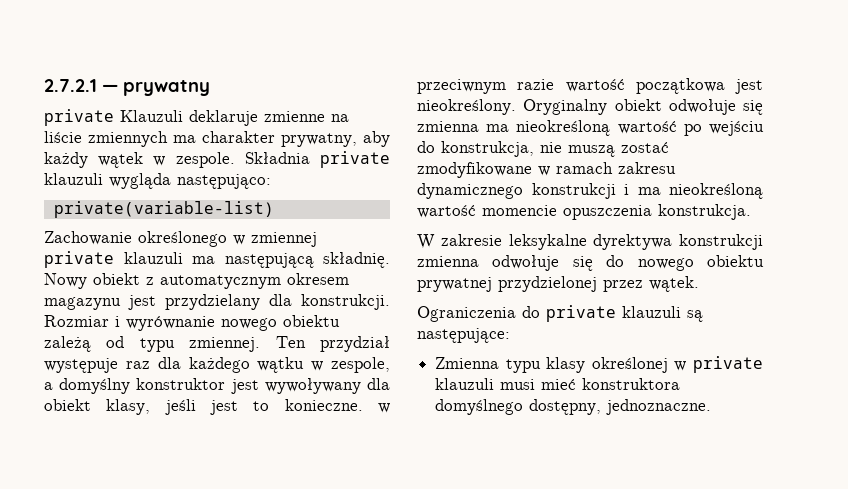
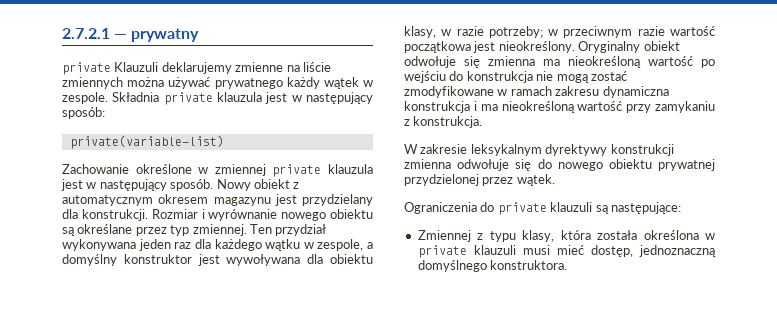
[189,110,258,126] deklaruje -> [161,62,232,74] deklarujemy
[173,131,390,147] ma charakter prywatny, aby -> [127,77,283,89] można używać prywatnego
[44,173,271,189] klauzuli wygląda następująco: -> [217,92,374,104] [62,107,105,119] klauzula jest w następujący sposób:
[138,231,227,247] określonego -> [135,164,192,174] określone
[123,252,390,268] klauzuli ma następującą składnię. -> [328,164,373,174] [61,179,214,191] klauzula jest w następujący sposób.
[44,336,175,352] zależą od typu -> [62,224,190,236] są określane przez typ
[44,358,118,373] występuje -> [62,239,171,251] wykonywana jeden
[264,378,390,394] [44,399,363,415] wywoływany dla obiekt klasy, jeśli jest to konieczne. -> [226,254,374,266] [404,26,543,38] wywoływana dla obiektu klasy, w razie potrzeby;
[441,141,615,157] konstrukcja, nie muszą -> [466,71,589,83] konstrukcja nie mogą
[417,183,616,199] dynamicznego konstrukcji -> [602,86,669,98] [404,101,470,113] dynamiczna konstrukcja
[482,205,652,220] momencie opuszczenia -> [626,101,715,113] [404,119,410,126] przy zamykaniu z
[508,234,673,250] leksykalne dyrektywa -> [470,144,608,156] leksykalnym dyrektywy
[435,357,668,373] Zmienna typu klasy określonej -> [417,230,699,242] Zmiennej z typu klasy, która została określona
[582,378,681,390] [435,399,712,415] konstruktora domyślnego dostępny, jednoznaczne. -> [590,245,716,257] [417,260,568,272] dostęp, jednoznaczną domyślnego konstruktora.

